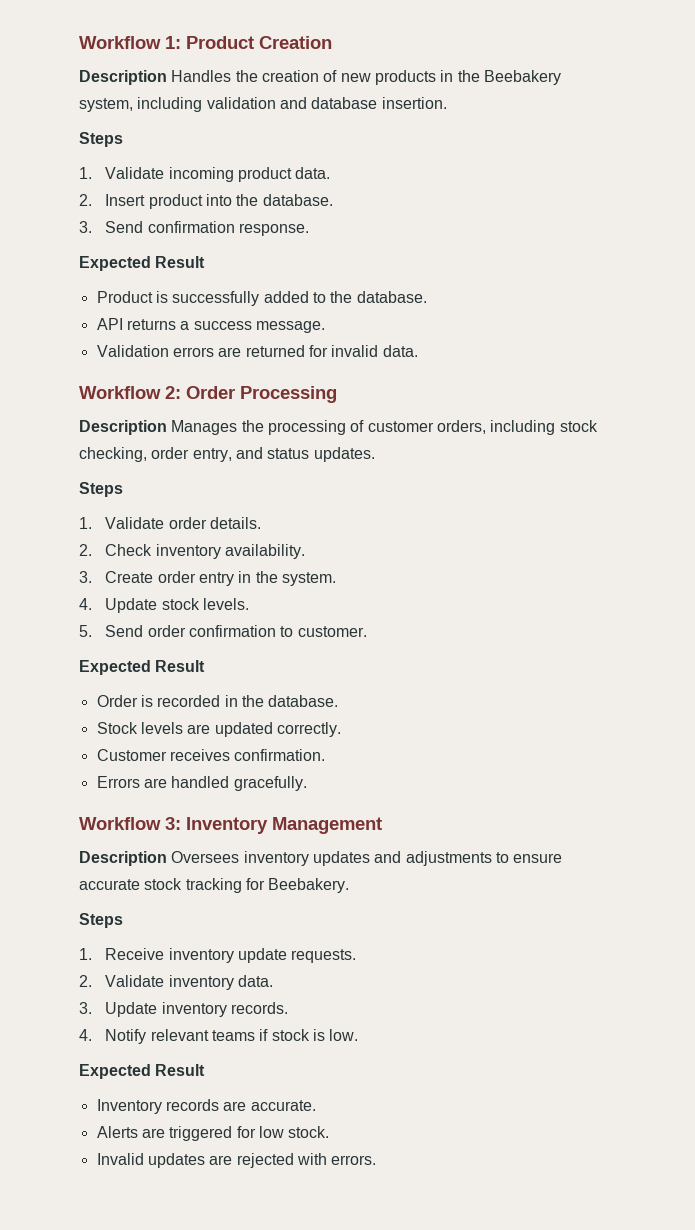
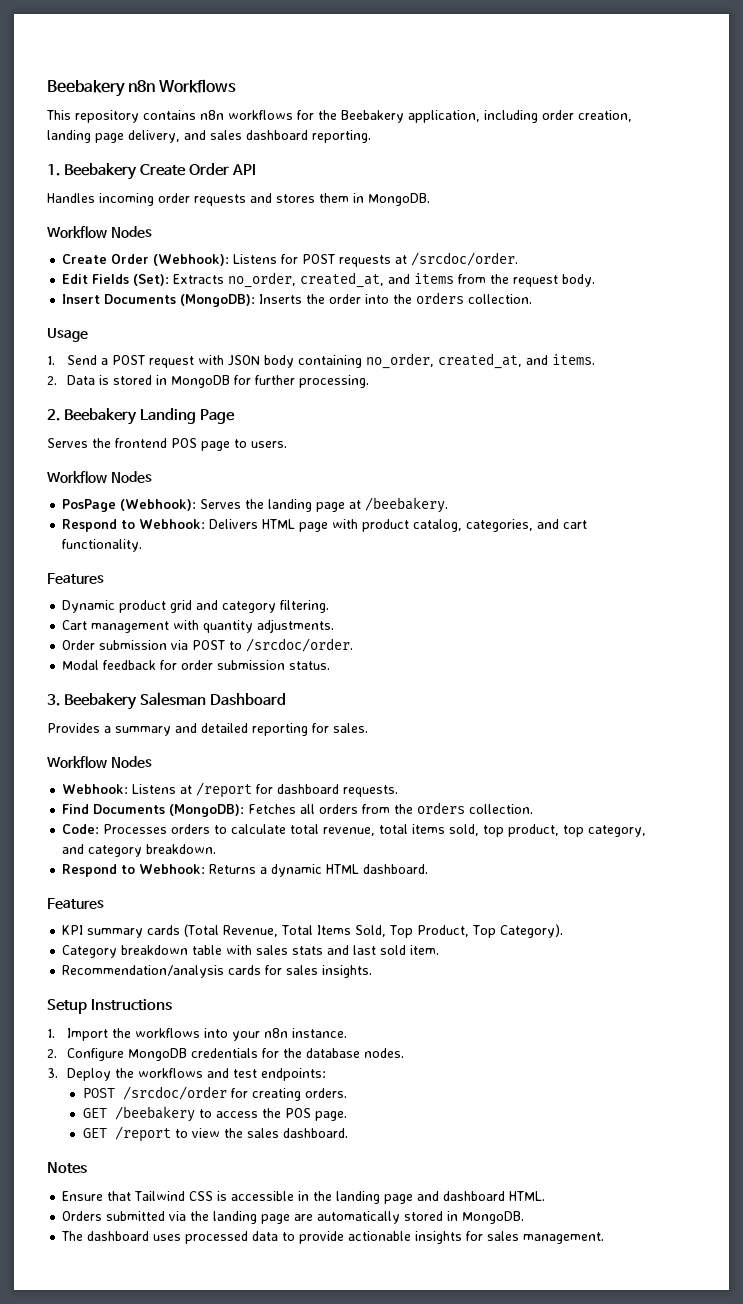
[79,36,332,49] [79,70,561,85] [79,97,447,112] [79,132,123,147] [79,167,331,182] [79,194,333,209] [79,221,310,236] [79,256,206,271] [96,291,427,306] [96,318,325,333] [96,345,418,357] [79,386,337,403] [79,420,598,435] [79,447,375,462] [79,482,123,497] [79,517,262,529] [79,544,306,559] [79,571,337,586] [79,598,250,613] [79,625,367,637] [79,660,206,675] [96,695,339,707] [96,722,341,737] [96,749,326,761] [96,776,307,791] [79,817,382,834] [79,851,563,866] [79,878,350,893] [79,913,123,928] [79,948,357,963] [79,975,274,990] [79,1002,289,1017] [79,1029,359,1044] [79,1064,206,1079] [96,1099,316,1114] [96,1126,330,1141] [96,1153,377,1168] Workflow 1: Product Creation // Description Handles the creation of new products in the Beebakery system, including validation and database insertion. // Steps // 1. Validate incoming product data. // 2. Insert product into the database. // 3. Send confirmation response. // Expected Result // Product is successfully added to the database. // API returns a success message. // Validation errors are returned for invalid data. // Workflow 2: Order Processing // Description Manages the processing of customer orders, including stock checking, order entry, and status updates. // Steps // 1. Validate order details. // 2. Check inventory availability. // 3. Create order entry in the system. // 4. Update stock levels. // 5. Send order confirmation to customer. // Expected Result // Order is recorded in the database. // Stock levels are updated correctly. // Customer receives confirmation. // Errors are handled gracefully. // Workflow 3: Inventory Management // Description Oversees inventory updates and adjustments to ensure accurate stock tracking for Beebakery. // Steps // 1. Receive inventory update requests. // 2. Validate inventory data. // 3. Update inventory records. // 4. Notify relevant teams if stock is low. // Expected Result // Inventory records are accurate. // Alerts are triggered for low stock. // Invalid updates are rejected with errors. -> [47,79,237,97] [46,110,632,123] [47,130,371,143] [47,163,256,180] [47,193,430,206] [47,226,152,238] [62,252,519,267] [62,272,596,288] [62,292,533,307] [47,328,88,342] [47,353,596,369] [47,375,370,388] [47,408,235,425] [47,438,287,451] [47,471,152,483] [62,497,449,513] [62,519,588,532] [62,539,143,552] [47,573,104,584] [62,600,330,613] [62,619,335,633] [62,638,354,652] [62,660,331,670] [47,692,286,710] [47,723,368,736] [47,756,152,768] [62,782,399,798] [62,802,534,817] [62,824,647,837] [62,844,217,857] [62,864,429,877] [47,898,104,909] [62,924,564,938] [62,945,440,958] [62,965,373,978] [47,999,172,1014] [47,1028,348,1041] [47,1048,405,1061] [47,1068,327,1081] [82,1086,347,1101] [82,1106,347,1122] [82,1126,348,1142] [47,1162,87,1174] [62,1191,546,1204] [62,1211,525,1224] [61,1231,605,1244] Beebakery n8n Workflows // This repository contains n8n workflows for the Beebakery application, including order creation, landing page delivery, and sales dashboard reporting. // 1. Beebakery Create Order API // Handles incoming order requests and stores them in MongoDB. // Workflow Nodes // Create Order (Webhook): Listens for POST requests at /srcdoc/order. // Edit Fields (Set): Extracts no_order, created_at, and items from the request body. // Insert Documents (MongoDB): Inserts the order into the orders collection. // Usage // 1. Send a POST request with JSON body containing no_order, created_at, and items. // 2. Data is stored in MongoDB for further processing. // 2. Beebakery Landing Page // Serves the frontend POS page to users. // Workflow Nodes // PosPage (Webhook): Serves the landing page at /beebakery. // Respond to Webhook: Delivers HTML page with product catalog, categories, and cart functionality. // Features // Dynamic product grid and category filtering. // Cart management with quantity adjustments. // Order submission via POST to /srcdoc/order. // Modal feedback for order submission status. // 3. Beebakery Salesman Dashboard // Provides a summary and detailed reporting for sales. // Workflow Nodes // Webhook: Listens at /report for dashboard requests. // Find Documents (MongoDB): Fetches all orders from the orders collection. // Code: Processes orders to calculate total revenue, total items sold, top product, top category, and category breakdown. // Respond to Webhook: Returns a dynamic HTML dashboard. // Features // KPI summary cards (Total Revenue, Total Items Sold, Top Product, Top Category). // Category breakdown table with sales stats and last sold item. // Recommendation/analysis cards for sales insights. // Setup Instructions // 1. Import the workflows into your n8n instance. // 2. Configure MongoDB credentials for the database nodes. // 3. Deploy the workflows and test endpoints: // POST /srcdoc/order for creating orders. // GET /beebakery to access the POS page. // GET /report to view the sales dashboard. // Notes // Ensure that Tailwind CSS is accessible in the landing page and dashboard HTML. // Orders submitted via the landing page are automatically stored in MongoDB. // The dashboard uses processed data to provide actionable insights for sales management.

